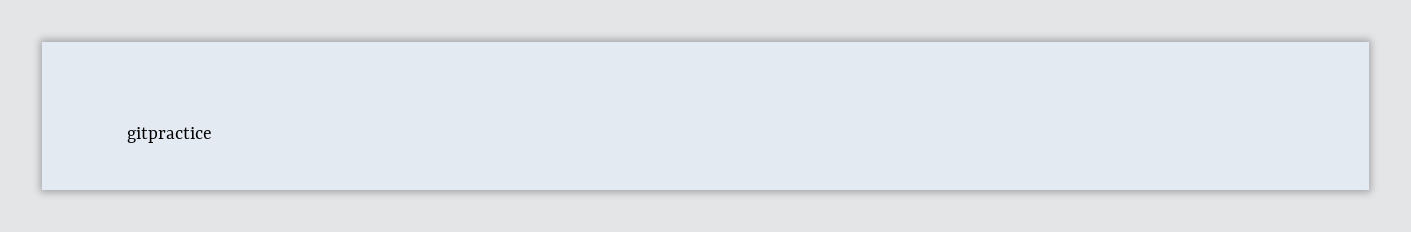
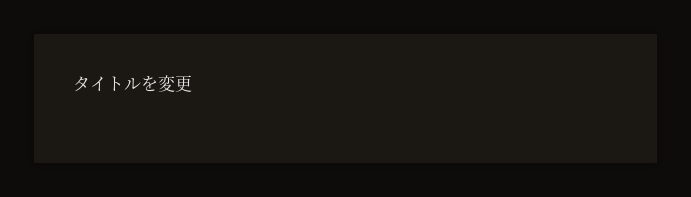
[127,127,212,143] gitpractice -> [73,75,192,92] タイトルを変更

